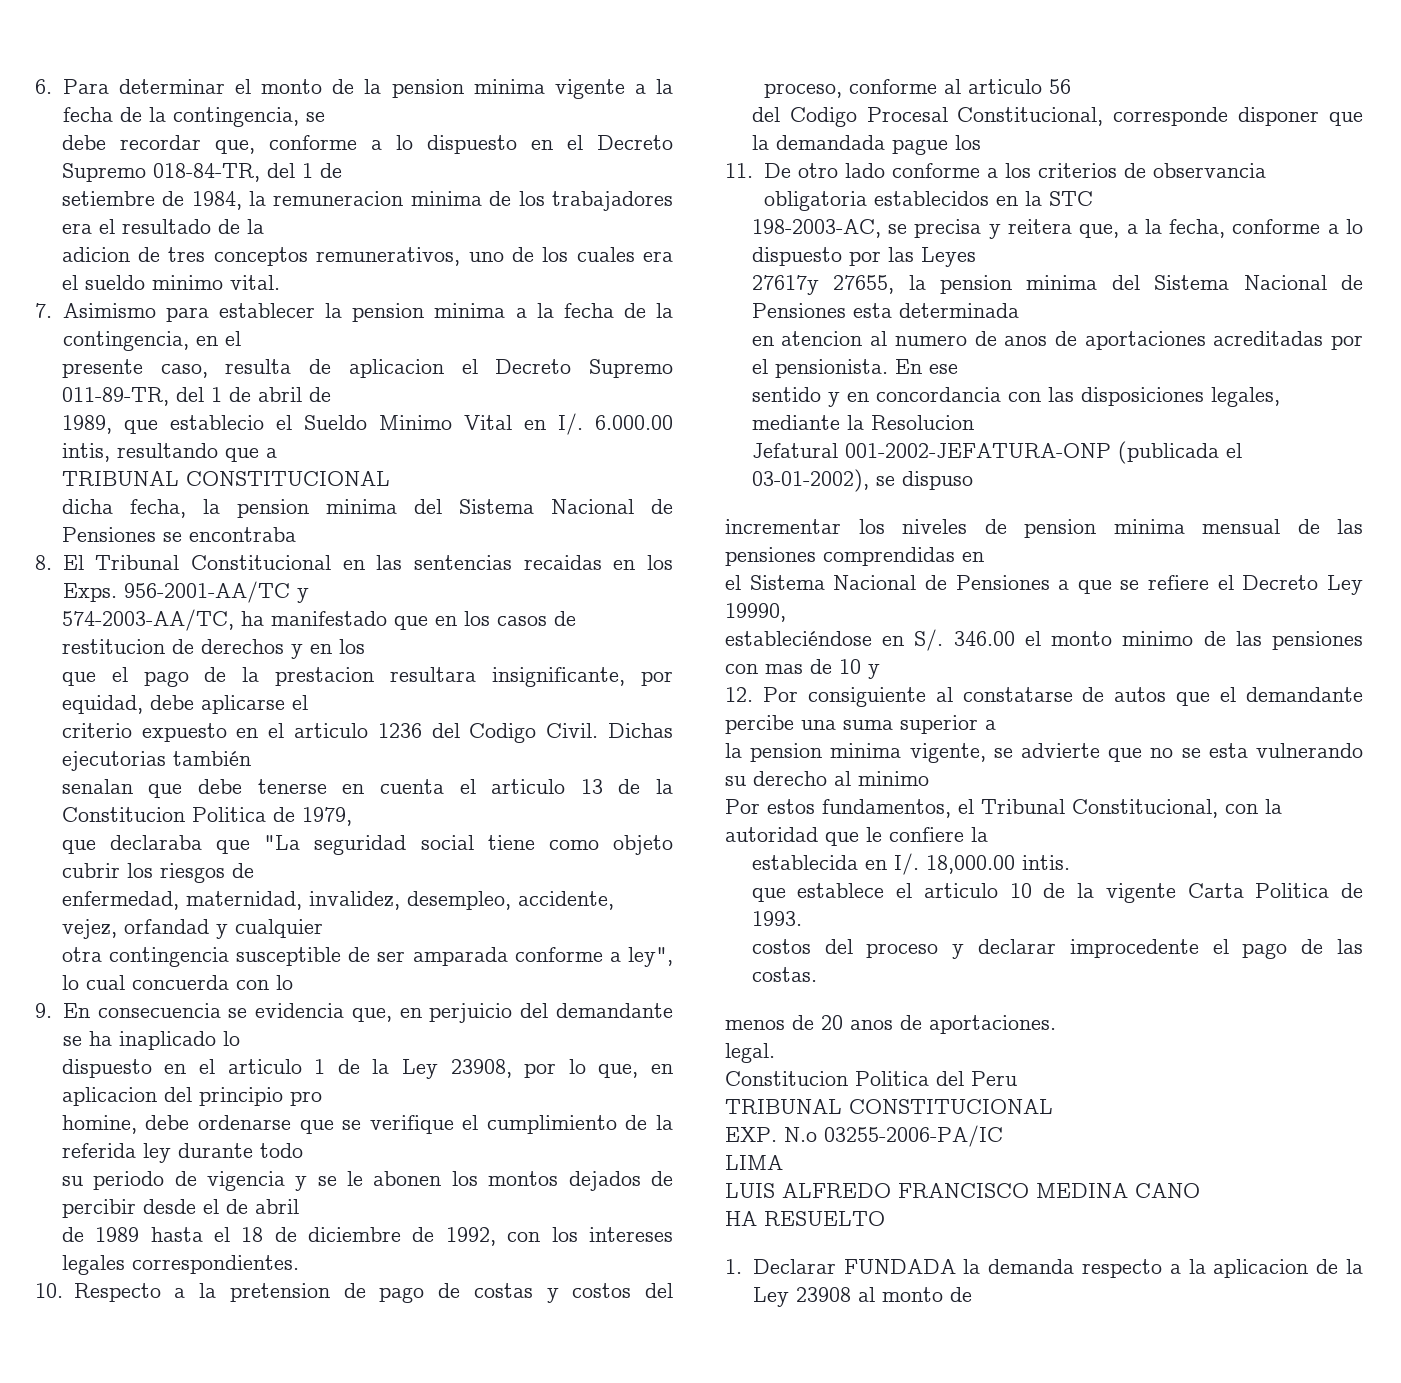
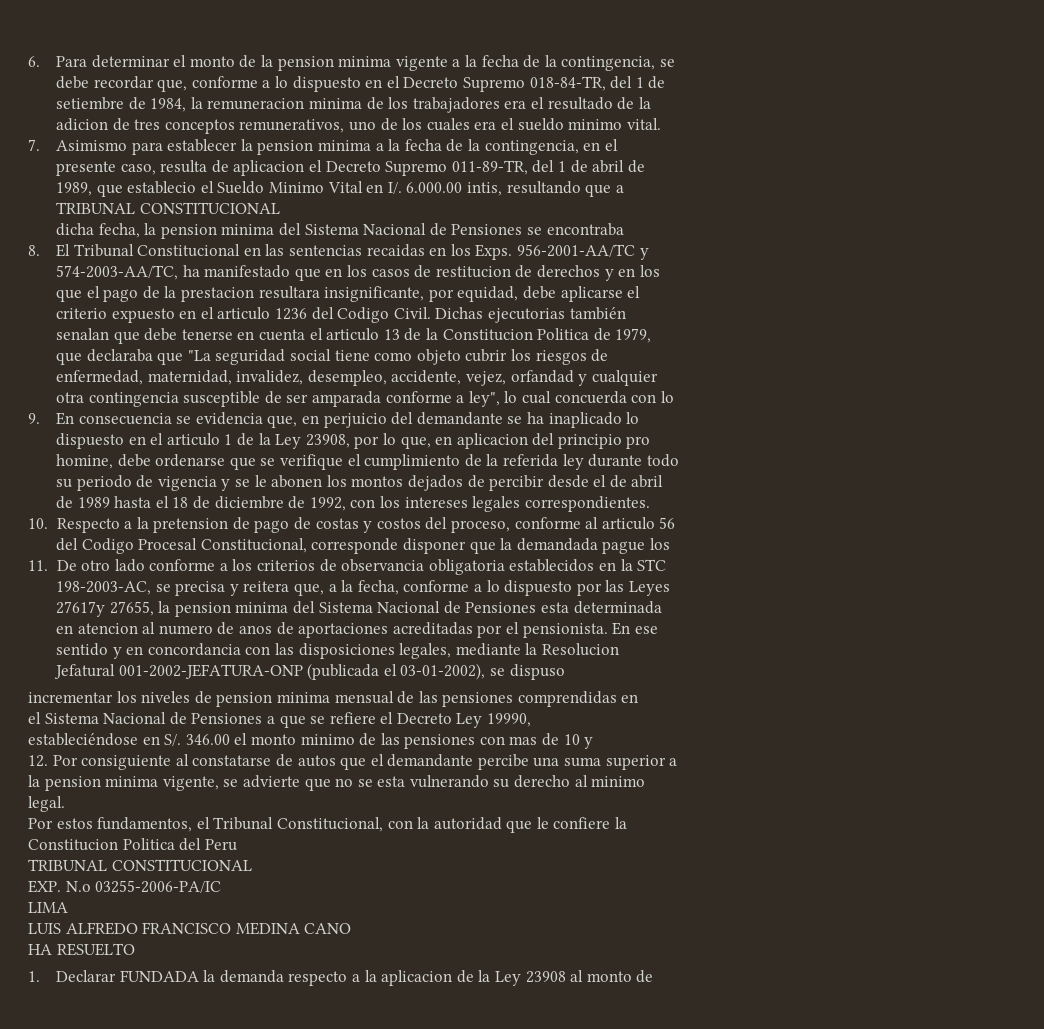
(929, 778) none -> [28,796,65,812] // legal.
[751,853,1070,875] [751,883,1363,903] [751,911,802,926] [751,939,1363,959] [751,967,817,982] [725,1015,1056,1034] [725,1043,775,1063] // establecida en I/. 18,000.00 intis. // que establece el articulo 10 de la vigente Carta Politica de 1993. // costos del proceso y declarar improcedente el pago de las costas. // menos de 20 anos de aportaciones. // legal. -> (628, 823) none

